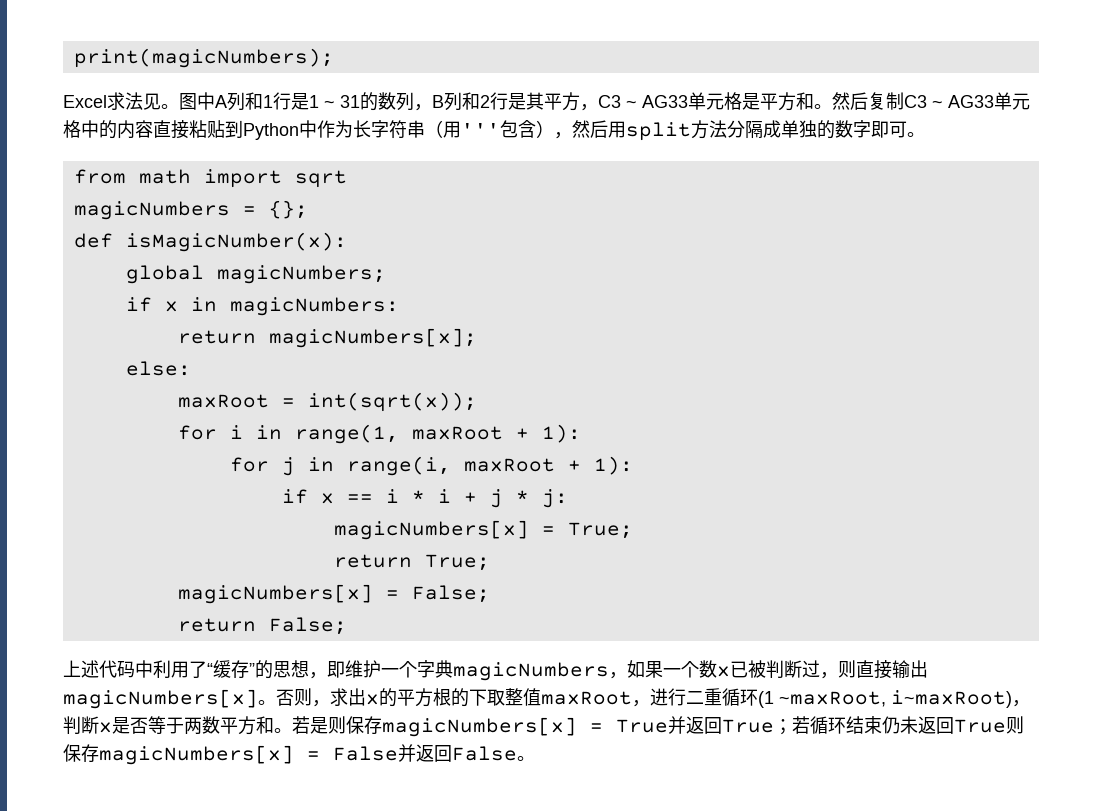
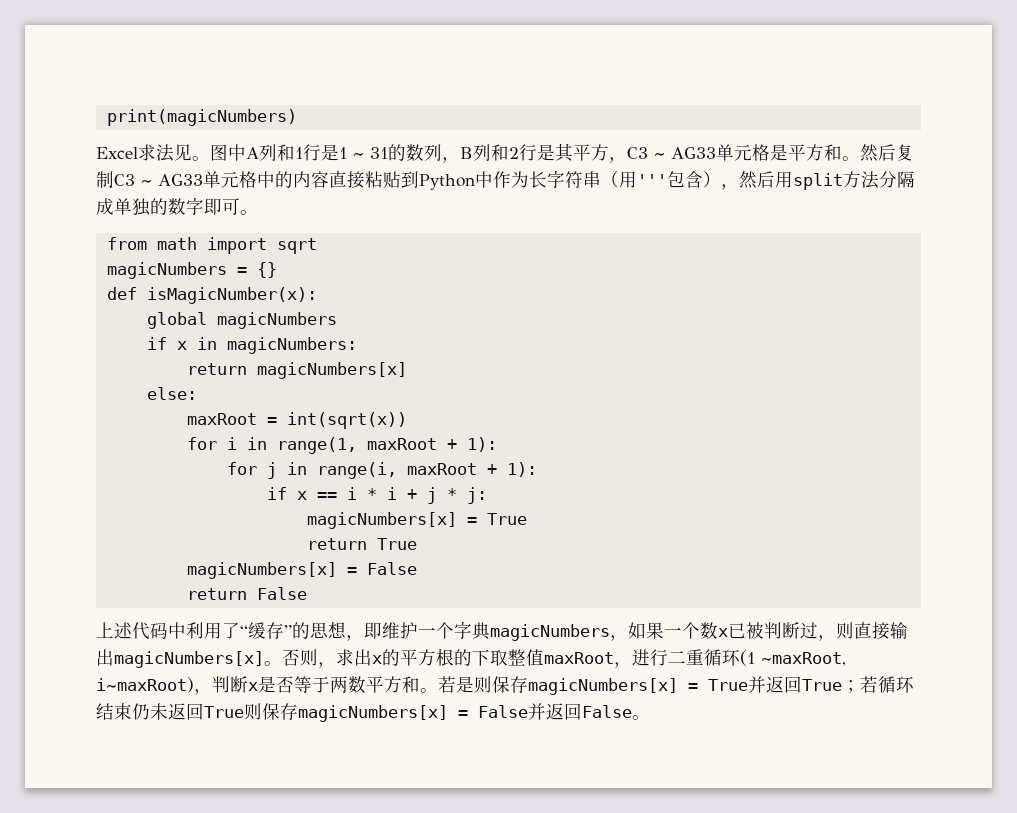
[73,48,334,68] print(magicNumbers); -> [106,109,297,126] print(magicNumbers)
[268,200,308,219] {}; -> [256,262,277,278] {}
[216,265,386,284] magicNumbers; -> [216,312,337,329] magicNumbers
[268,328,477,348] magicNumbers[x]; -> [256,362,407,379] magicNumbers[x]
[307,392,477,412] int(sqrt(x)); -> [286,412,407,429] int(sqrt(x))
[567,522,633,539] [333,554,490,571] [177,584,490,604] [177,617,347,635] True; // return True; // magicNumbers[x] = False; // return False; -> [486,513,527,525] [306,538,417,550] [186,562,417,579] [186,587,307,600] True // return True // magicNumbers[x] = False // return False

